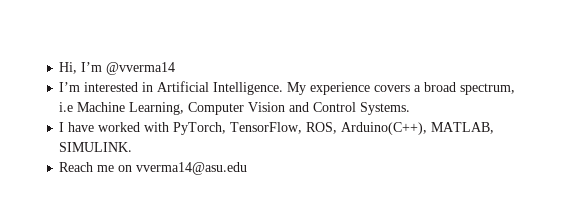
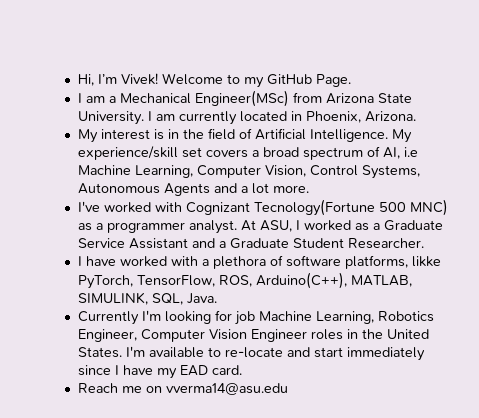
[106,62,176,75] [59,82,154,92] @vverma14 // I’m interested in -> [120,73,351,88] [77,90,412,107] [77,111,416,125] [77,128,252,143] Vivek! Welcome to my GitHub Page. // I am a Mechanical Engineer(MSc) from Arizona State University. I am currently located in Phoenix, Arizona. // My interest is in the field of
[310,82,371,95] experience -> [77,146,202,160] experience/skill set
[460,83,516,95] spectrum, -> [302,146,400,160] spectrum of AI,
[248,102,411,115] [59,122,170,132] Vision and Control Systems. // I have worked with -> [264,165,420,179] [77,183,309,196] [77,199,448,216] [77,220,443,234] [77,238,424,249] [77,255,441,269] Vision, Control Systems, Autonomous Agents and a lot more. // I've worked with Cognizant Tecnology(Fortune 500 MNC) as a programmer analyst. At ASU, I worked as a Graduate Service Assistant and a Graduate Student Researcher. // I have worked with a plethora of software platforms, likke
[59,142,133,152] SIMULINK. -> [77,292,217,305] [77,310,434,325] [77,329,429,342] [77,346,425,361] [77,365,242,379] SIMULINK, SQL, Java. // Currently I'm looking for job Machine Learning, Robotics Engineer, Computer Vision Engineer roles in the United States. I'm available to re-locate and start immediately since I have my EAD card.

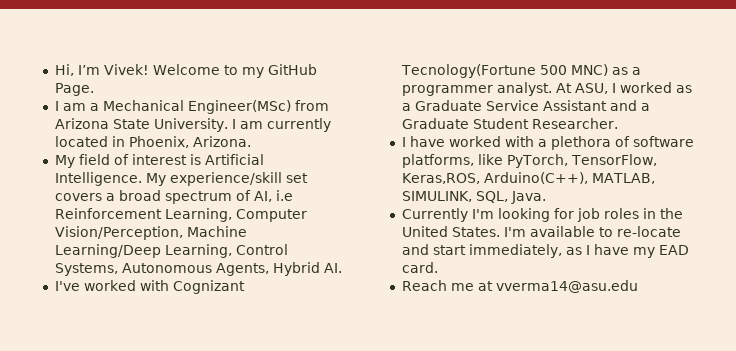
[100,128,252,140] interest is in the field of -> [78,154,201,165] field of interest is
[77,165,131,175] Machine -> [54,208,162,219] Reinforcement
[264,165,420,179] [77,183,309,196] Vision, Control Systems, Autonomous Agents and a lot more. -> [54,226,247,240] [54,244,288,258] [54,262,342,276] Vision/Perception, Machine Learning/Deep Learning, Control Systems, Autonomous Agents, Hybrid AI.
[411,256,441,267] likke -> [477,154,503,165] like
[218,275,252,287] ROS, -> [401,173,480,184] Keras,ROS,
[258,311,434,324] [77,329,307,342] Machine Learning, Robotics Engineer, Computer Vision Engineer -> (600, 215) none
[346,347,425,361] [77,365,111,376] immediately since -> [468,244,582,258] immediately, as
[145,386,162,393] on -> [477,281,493,291] at

